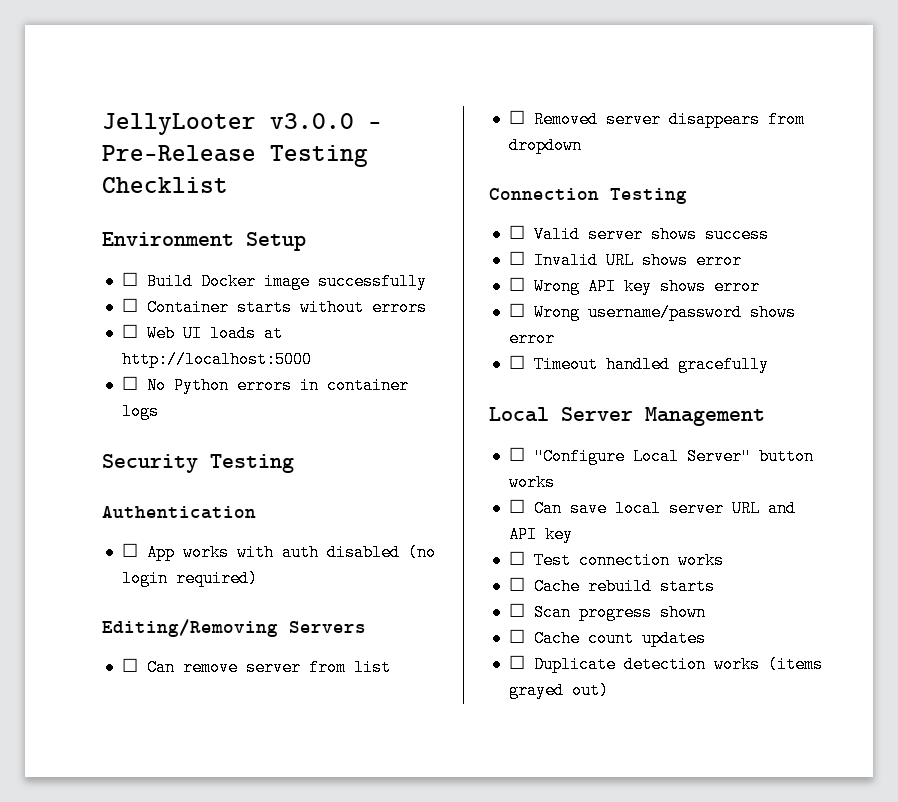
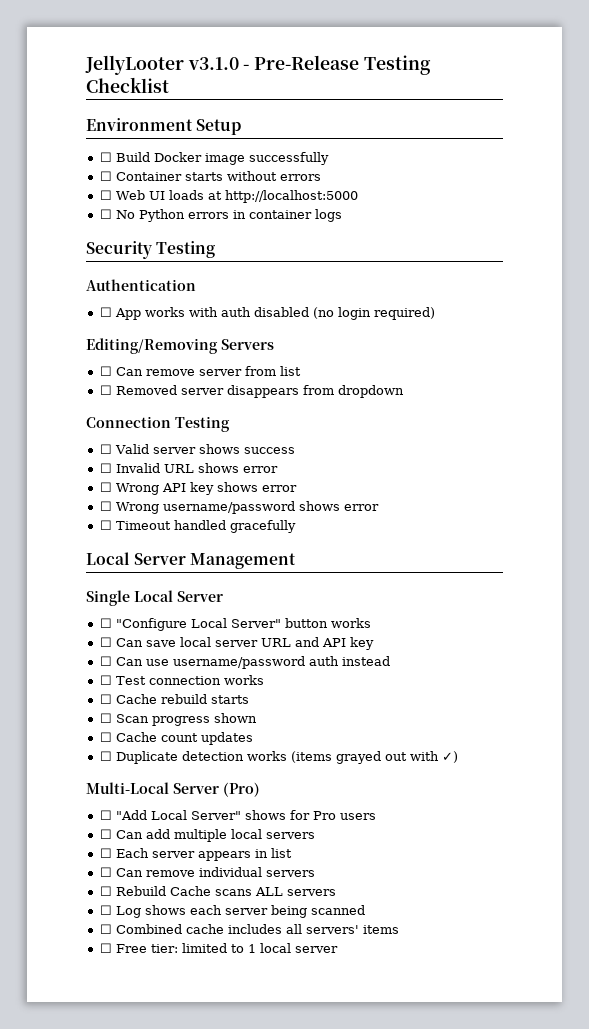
[270,113,354,129] v3.0.0 -> [187,57,239,70] v3.1.0
(765, 416) none -> [86,590,223,606] // Single Local Server
(573, 534) none -> [99,656,390,669] // ☐ Can use username/password auth instead
[571,682,609,699] out) -> [384,751,458,763] [86,782,260,797] [99,810,376,820] [99,829,315,842] [99,848,292,861] [99,867,315,877] [99,886,336,896] [99,905,365,918] [99,924,399,934] [99,943,338,953] out with ✓) // Multi-Local Server (Pro) // ☐ "Add Local Server" shows for Pro users // ☐ Can add multiple local servers // ☐ Each server appears in list // ☐ Can remove individual servers // ☐ Rebuild Cache scans ALL servers // ☐ Log shows each server being scanned // ☐ Combined cache includes all servers' items // ☐ Free tier: limited to 1 local server

